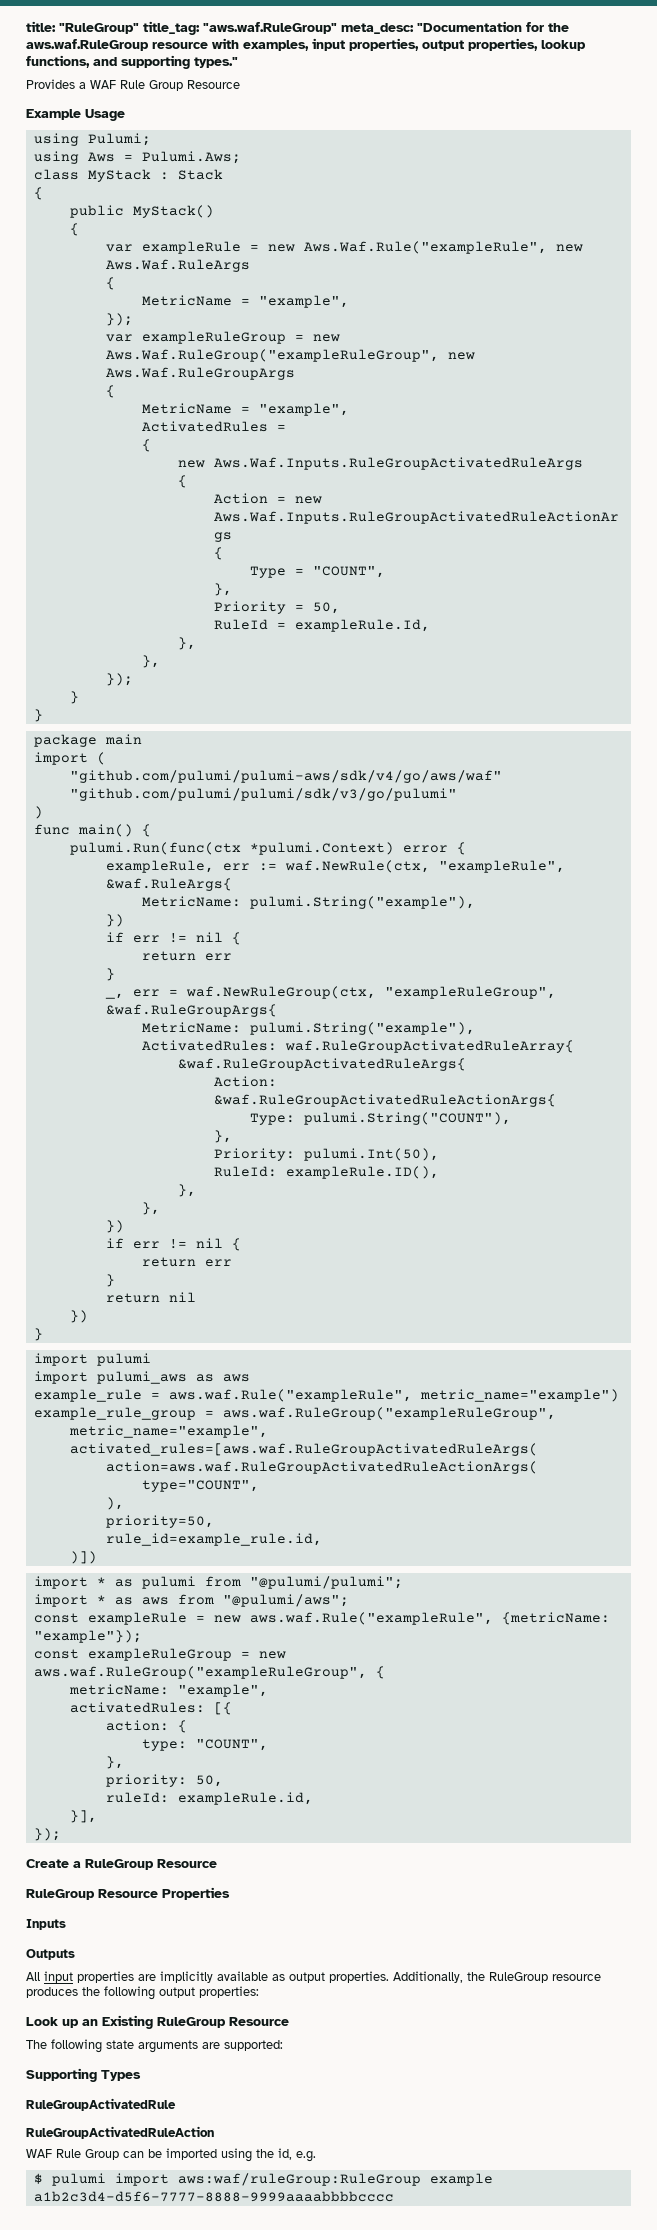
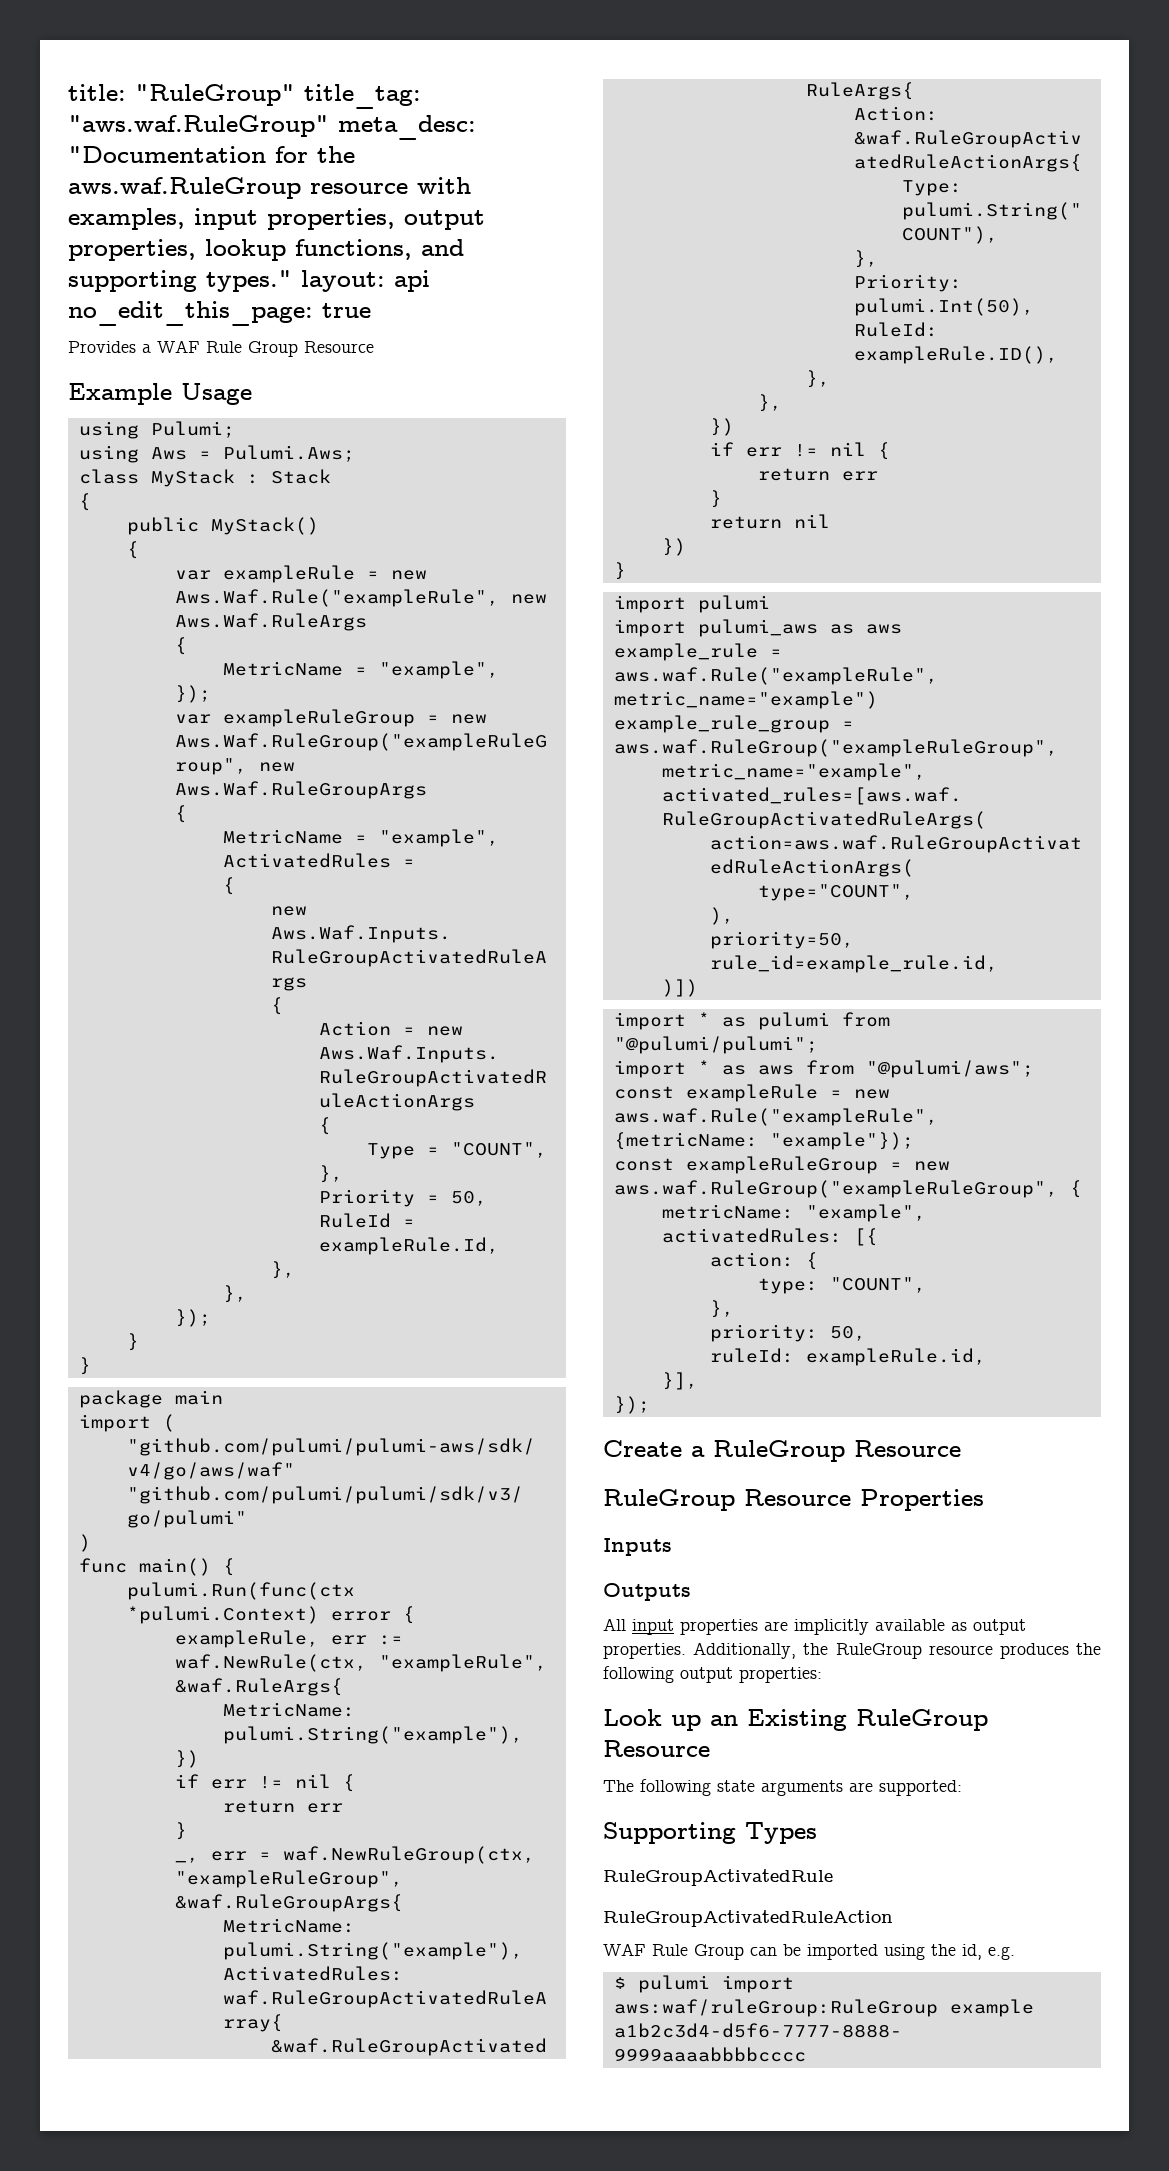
(238, 62) none -> [301,270,430,292] [68,301,371,326] layout: api no_edit_this_page: true

